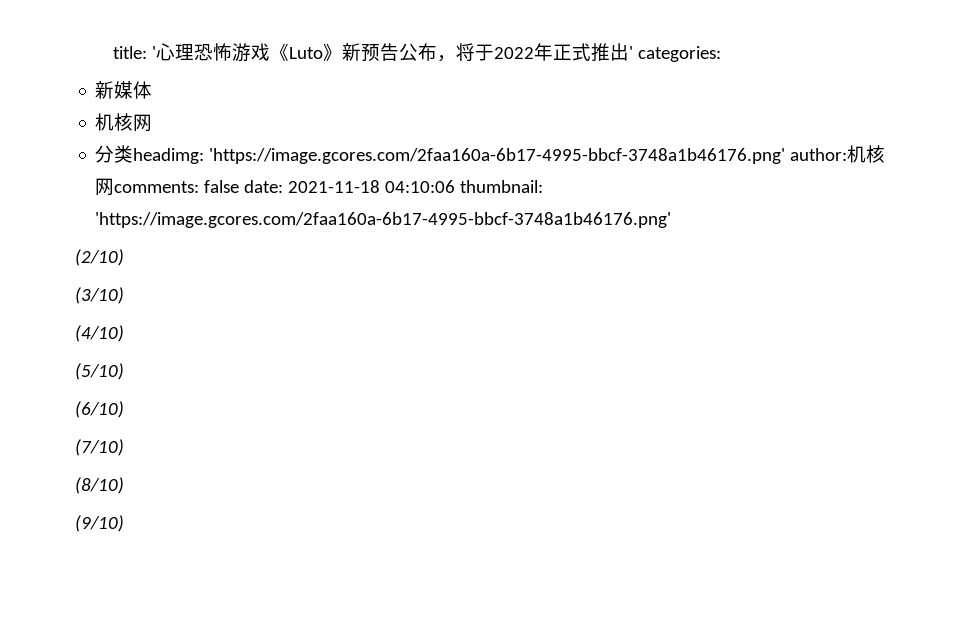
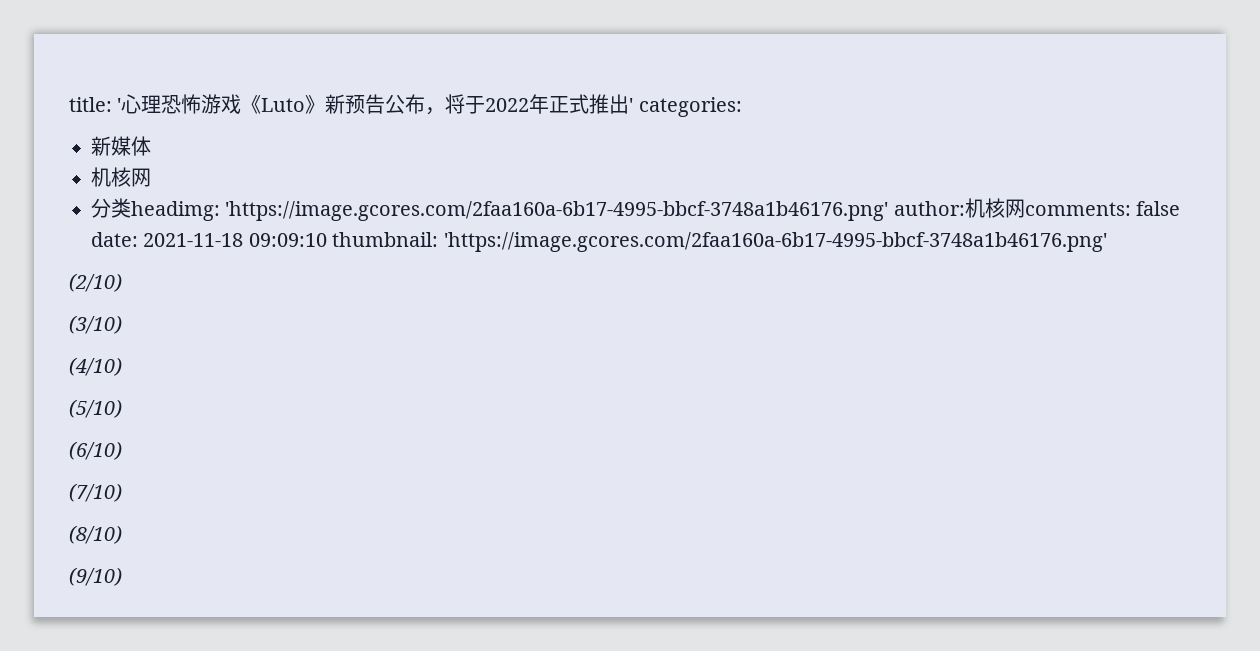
[385,180,456,193] 04:10:06 -> [248,233,327,247] 09:09:10

